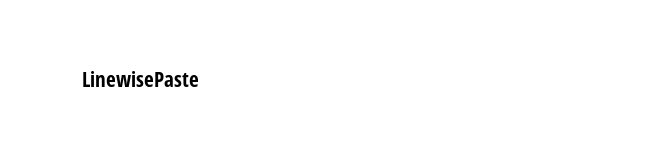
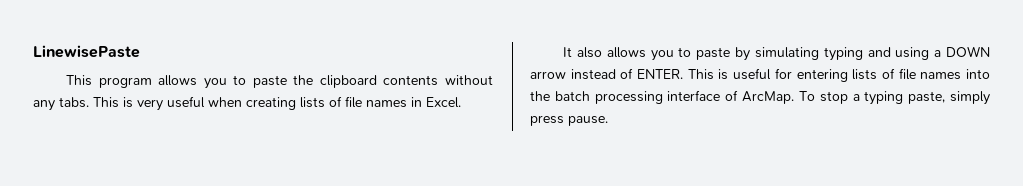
(199, 79) none -> [66,75,494,89] [33,96,461,111] [563,46,990,61] [530,68,990,82] [530,90,990,105] [530,115,608,126] // This program allows you to paste the clipboard contents without any tabs. This is very useful when creating lists of file names in Excel. // It also allows you to paste by simulating typing and using a DOWN arrow instead of ENTER. This is useful for entering lists of file names into the batch processing interface of ArcMap. To stop a typing paste, simply press pause.

